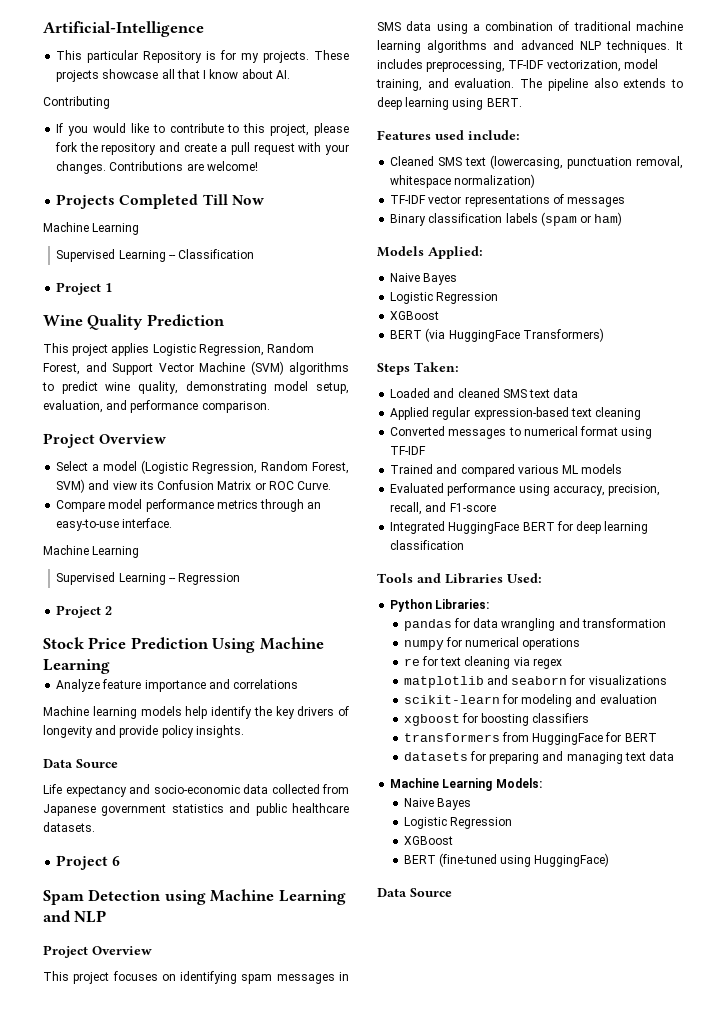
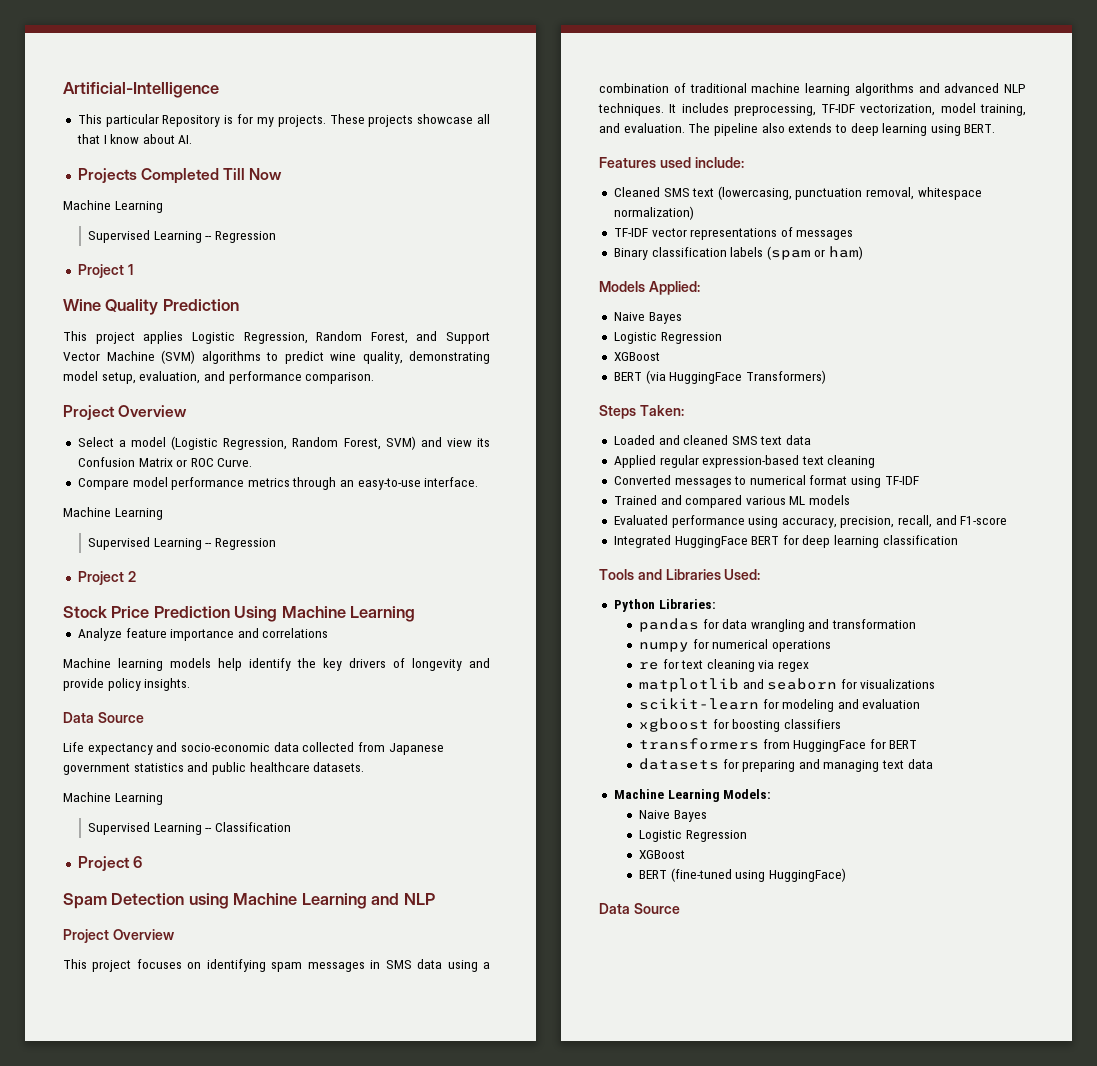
[43,96,110,109] [56,123,349,136] [55,142,349,155] [56,161,258,174] // Contributing // If you would like to contribute to this project, please fork the repository and create a pull request with your changes. Contributions are welcome! -> (193, 139) none
[178,249,255,259] Classification -> [214,231,276,243] Regression
(95, 827) none -> [63,792,163,805] [88,822,291,835] // Machine Learning // Supervised Learning -- Classification

